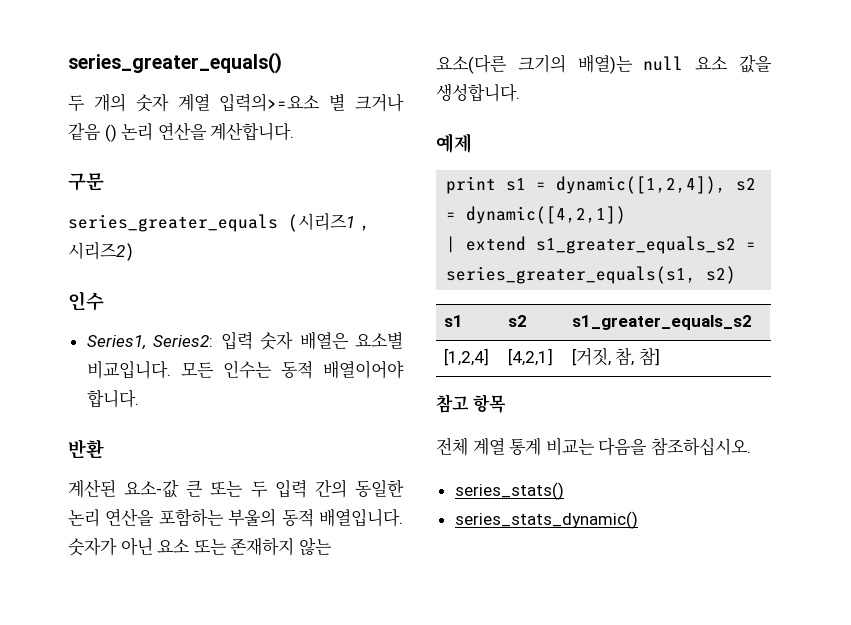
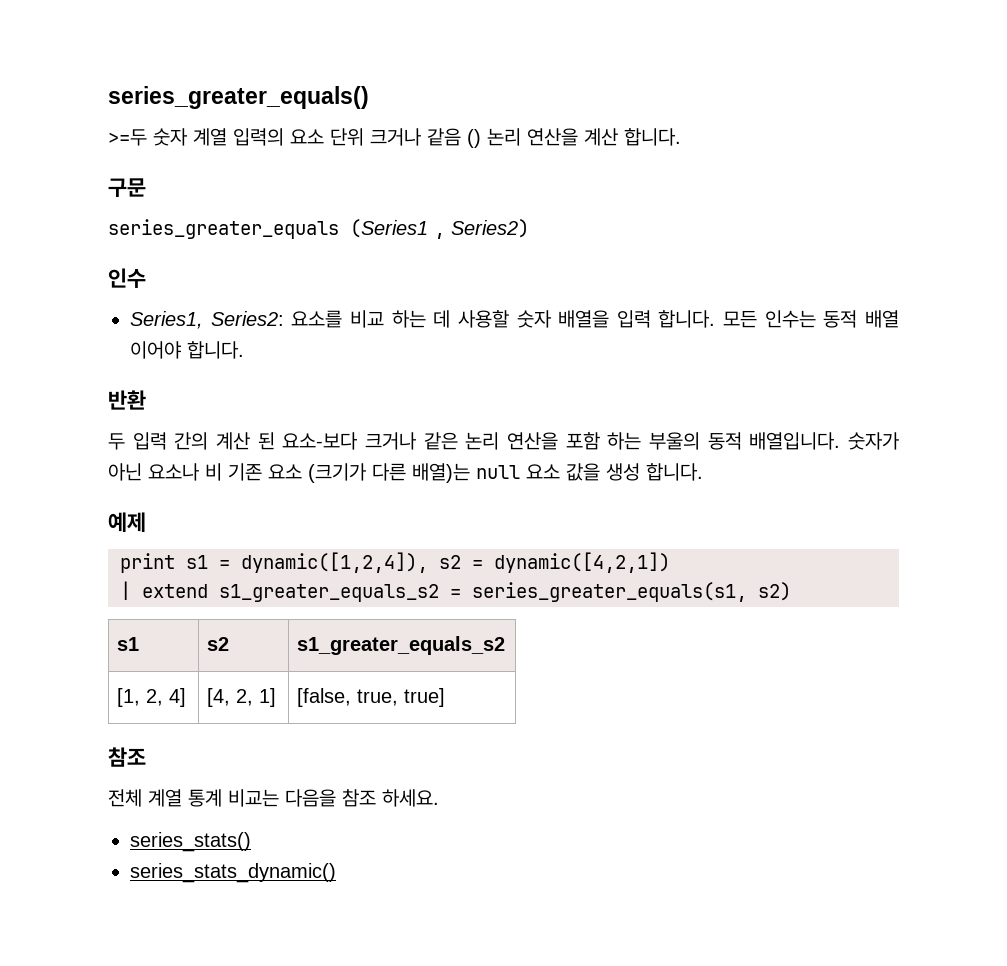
[68,93,346,112] 두 개의 숫자 계열 입력의>=요소 별 -> [108,128,364,146] >=두 숫자 계열 입력의 요소 단위
[210,122,295,141] 계산합니다. -> [584,128,681,146] 계산 합니다.
[288,213,370,232] [68,242,135,261] (시리즈1 , 시리즈2) -> [350,219,529,239] (Series1 , Series2)
[220,331,403,350] [86,360,171,379] 입력 숫자 배열은 요소별 비교입니다. -> [291,310,716,328] 요소를 비교 하는 데 사용할 숫자 배열을 입력 합니다.
[323,360,404,379] 배열이어야 -> [865,310,899,328] [130,341,181,359] 배열 이어야
[68,479,404,498] [68,508,224,527] 계산된 요소-값 큰 또는 두 입력 간의 동일한 논리 연산을 포함하는 -> [108,432,642,450] 두 입력 간의 계산 된 요소-보다 크거나 같은 논리 연산을 포함 하는
[157,537,332,556] [436,54,566,74] 요소 또는 존재하지 않는 요소(다른 크기의 -> [148,463,406,483] 요소나 비 기존 요소 (크기가 다른
[436,83,520,102] 생성합니다. -> [606,463,703,481] 생성 합니다.
[443,348,489,366] [507,348,553,366] [571,347,661,366] [436,394,506,413] [1,2,4] | [4,2,1] | [거짓, 참, 참] // 참고 항목 -> [117,688,187,707] [207,688,277,707] [297,688,446,707] [108,747,146,767] [1, 2, 4] | [4, 2, 1] | [false, true, true] // 참조
[650,437,751,456] 참조하십시오. -> [342,789,439,807] 참조 하세요.

